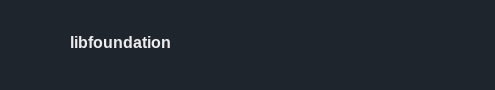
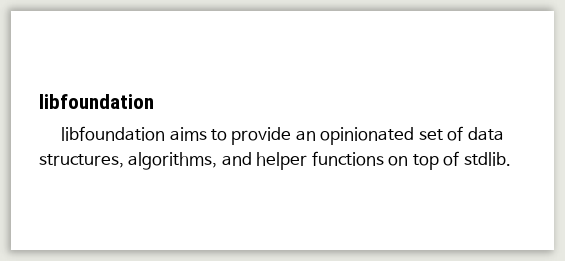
[70,36,171,48] libfoundation -> [39,94,154,109] [61,126,504,145] [39,151,511,170] libfoundation // libfoundation aims to provide an opinionated set of data structures, algorithms, and helper functions on top of stdlib.

